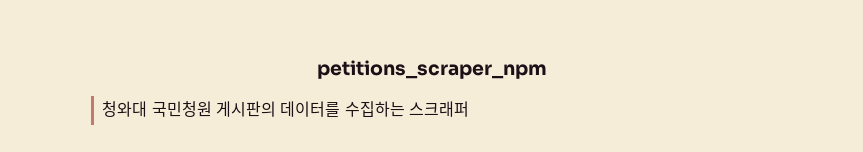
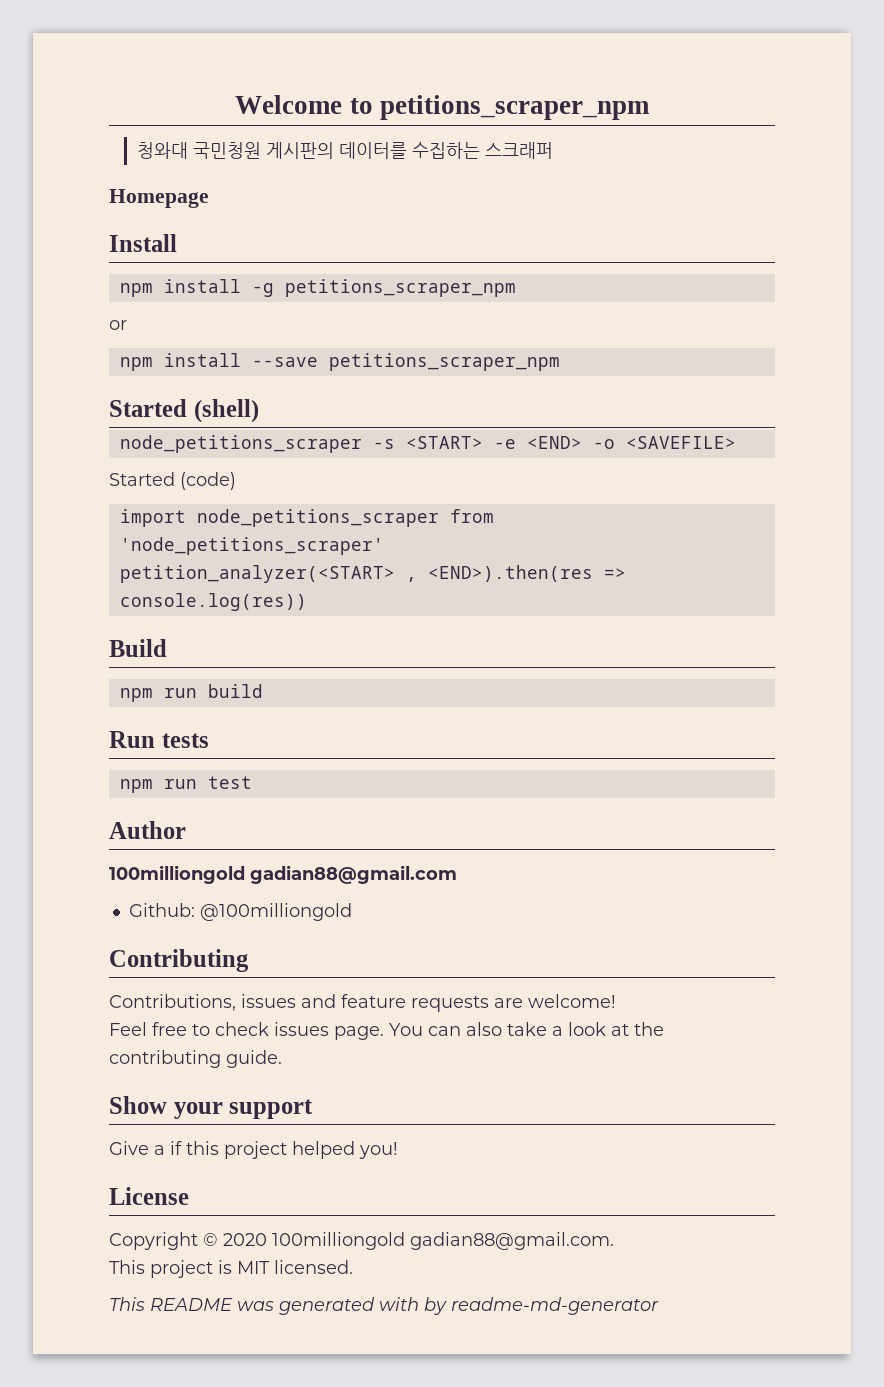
(316, 69) none -> [235,95,373,114] Welcome to
(469, 109) none -> [109,189,209,208] [109,234,177,252] [119,279,516,297] [109,320,127,330] [119,353,560,371] [109,399,259,423] [119,435,736,453] [109,472,236,490] [119,509,494,527] [119,537,384,555] [119,565,626,583] [119,593,307,611] [109,639,167,657] [119,684,263,702] [109,731,209,748] [119,776,252,793] [109,821,186,839] [109,865,457,884] [128,903,352,921] [109,949,249,972] [109,994,616,1012] [109,1022,664,1040] [109,1050,282,1068] [109,1096,314,1119] [109,1141,398,1159] [109,1187,189,1205] [109,1232,614,1250] [109,1260,353,1278] [109,1297,659,1315] // Homepage // Install // npm install -g petitions_scraper_npm // or // npm install --save petitions_scraper_npm // Started (shell) // node_petitions_scraper -s <START> -e <END> -o <SAVEFILE> // Started (code) // import node_petitions_scraper from 'node_petitions_scraper' // petition_analyzer(<START> , <END>).then(res => console.log(res)) // Build // npm run build // Run tests // npm run test // Author // 100milliongold gadian88@gmail.com // Github: @100milliongold // Contributing // Contributions, issues and feature requests are welcome! // Feel free to check issues page. You can also take a look at the contributing guide. // Show your support // Give a if this project helped you! // License // Copyright © 2020 100milliongold gadian88@gmail.com. // This project is MIT licensed. // This README was generated with by readme-md-generator

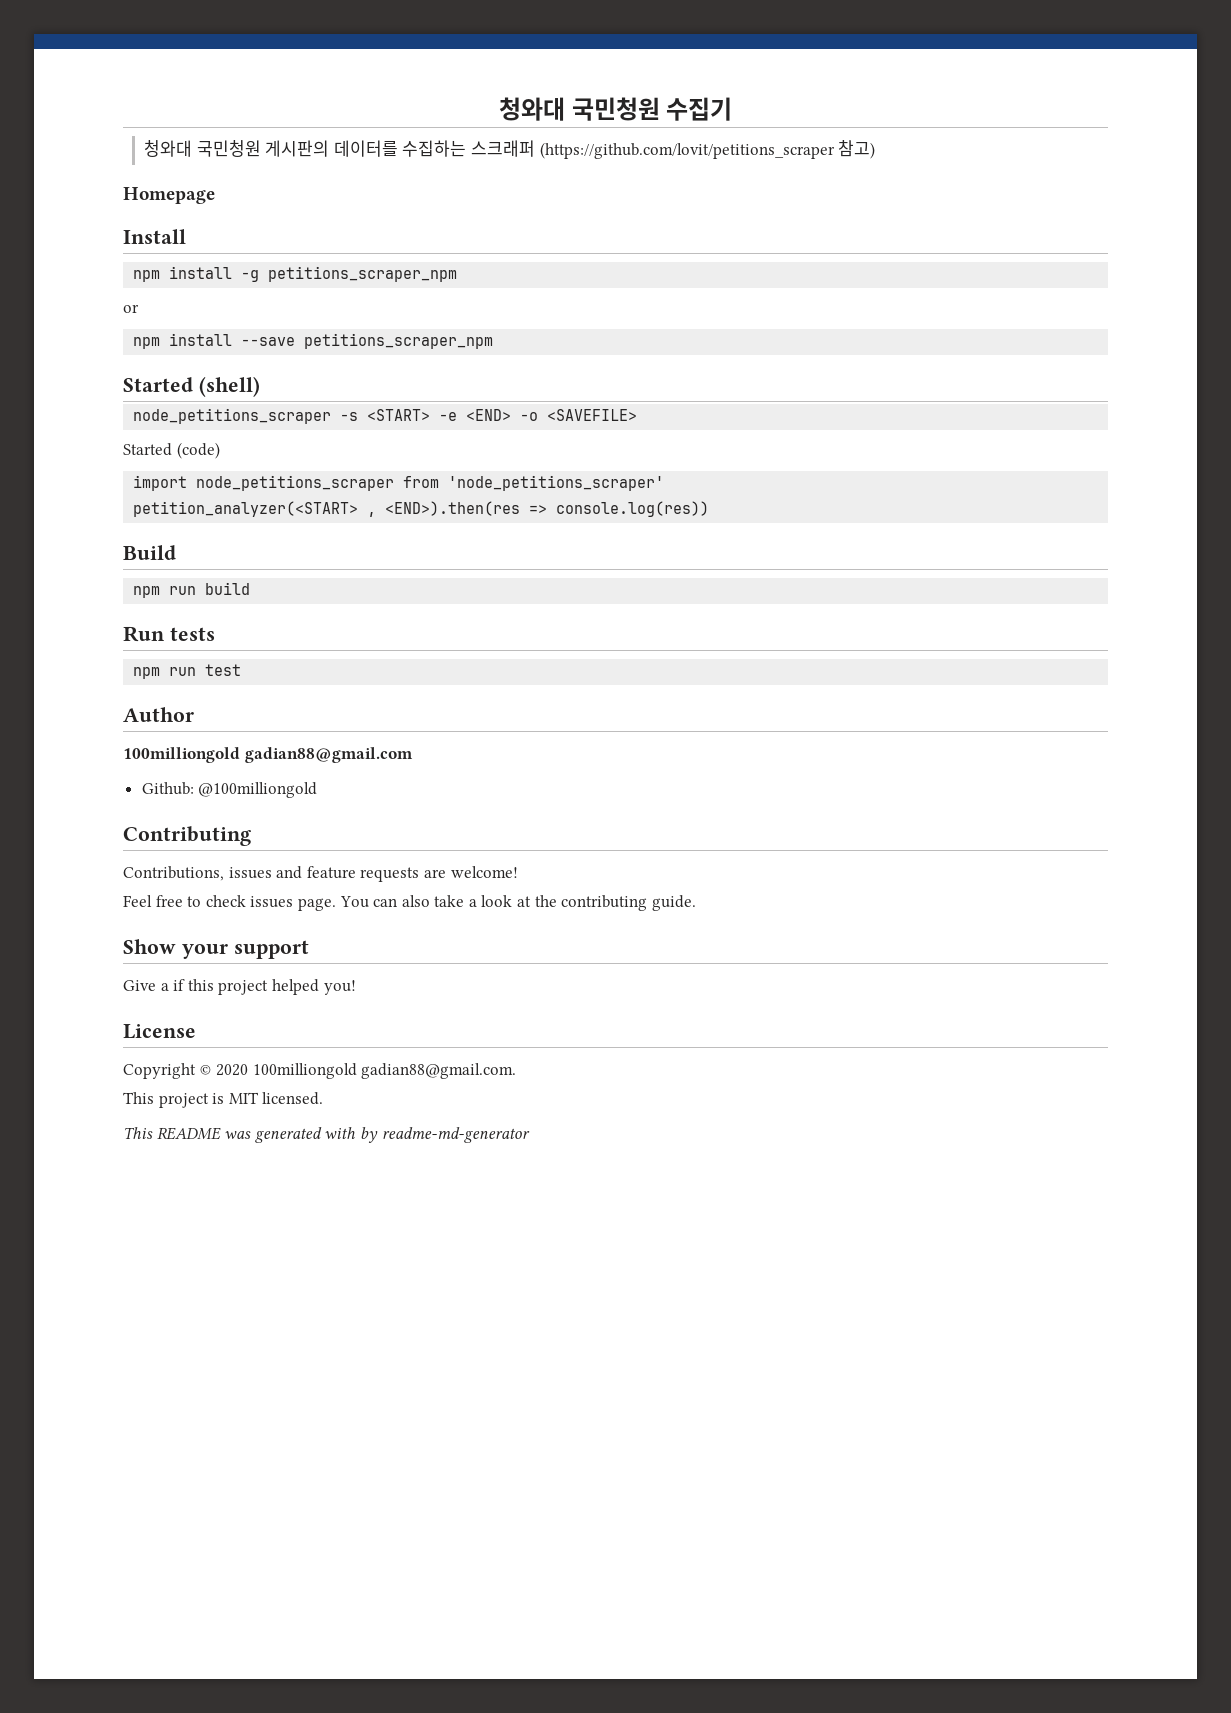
[235,95,650,120] Welcome to petitions_scraper_npm -> [499,97,732,121] 청와대 국민청원 수집기
(553, 150) none -> [539,140,876,159] (https://github.com/lovit/petitions_scraper 참고)

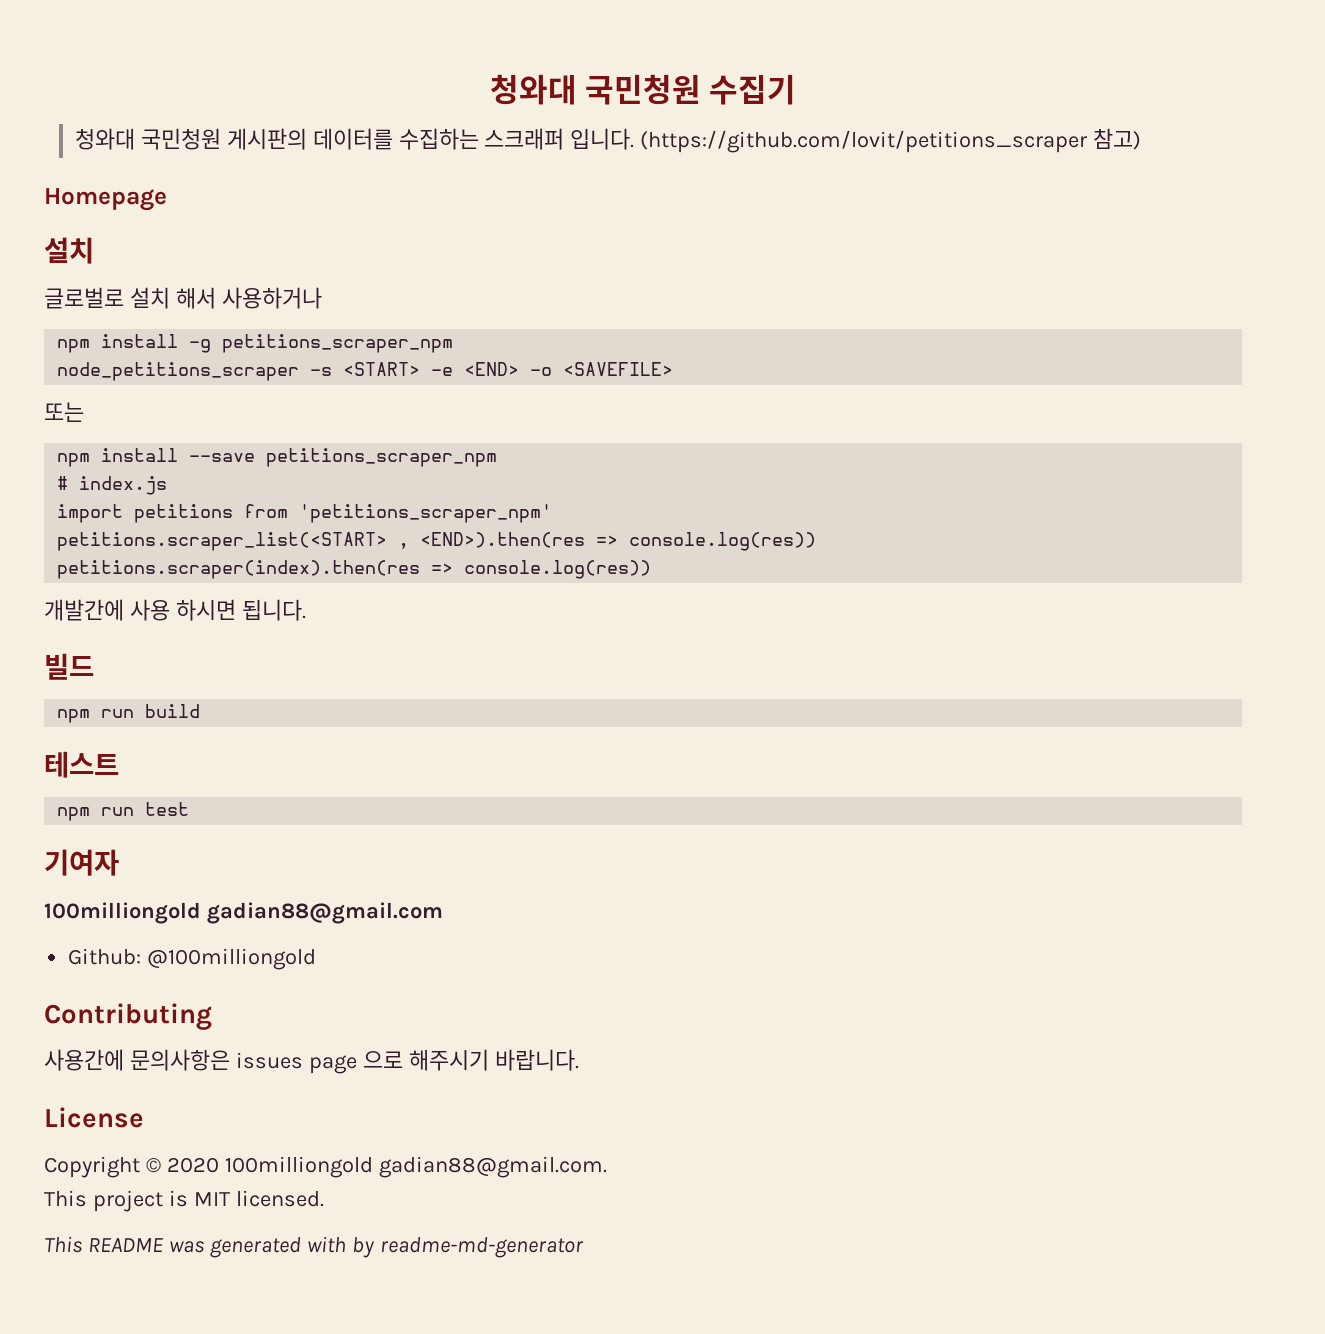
(535, 148) none -> [570,128,635,150] 입니다.
[123,229,186,244] Install -> [44,237,94,264] [44,287,322,309] 설치 // 글로벌로 설치 해서 사용하거나
[123,304,139,313] [133,333,494,349] [123,376,260,397] // or // npm install --save petitions_scraper_npm // Started (shell) -> (454, 343) none
[123,442,220,459] [133,475,665,491] [133,501,710,517] [123,545,176,560] Started (code) // import node_petitions_scraper from 'node_petitions_scraper' // petition_analyzer(<START> , <END>).then(res => console.log(res)) // Build -> [44,402,84,422] [57,448,498,467] [57,476,168,495] [57,504,553,523] [57,532,817,551] [57,560,652,579] [44,599,306,621] [44,653,94,680] 또는 // npm install --save petitions_scraper_npm // # index.js // import petitions from 'petitions_scraper_npm' // petitions.scraper_list(<START> , <END>).then(res => console.log(res)) // petitions.scraper(index).then(res => console.log(res)) // 개발간에 사용 하시면 됩니다. // 빌드
[123,626,215,642] Run tests -> [44,751,119,778] 테스트
[123,707,194,722] Author -> [44,849,119,876] 기여자
[123,866,518,882] [123,895,696,911] [123,939,309,959] [123,979,356,995] Contributions, issues and feature requests are welcome! // Feel free to check issues page. You can also take a look at the contributing guide. // Show your support // Give a if this project helped you! -> [44,1049,579,1074] 사용간에 문의사항은 issues page 으로 해주시기 바랍니다.

